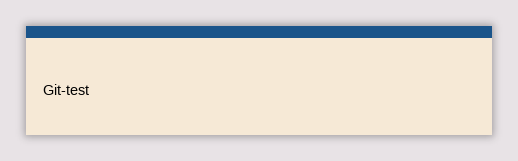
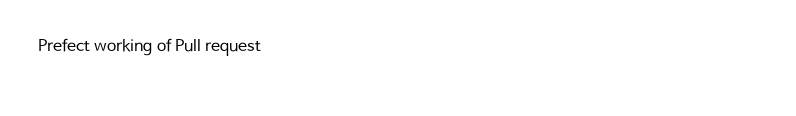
[43,84,89,95] Git-test -> [38,38,262,56] Prefect working of Pull request

